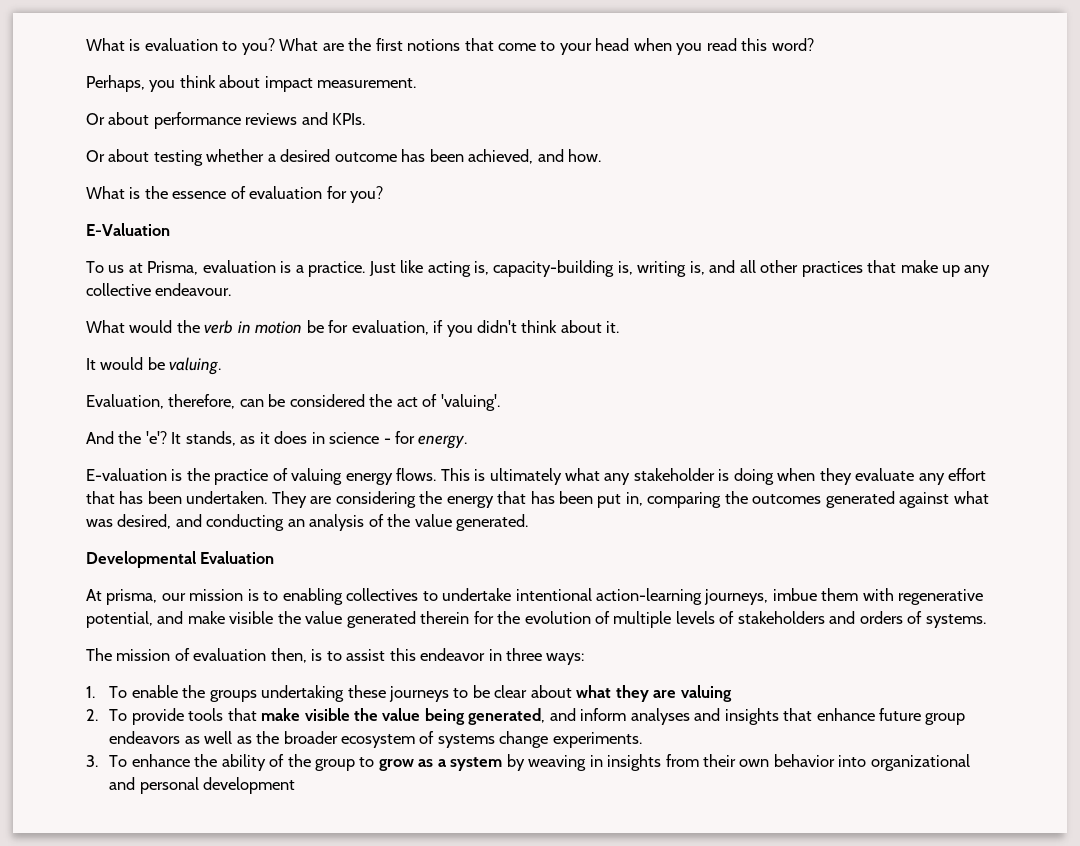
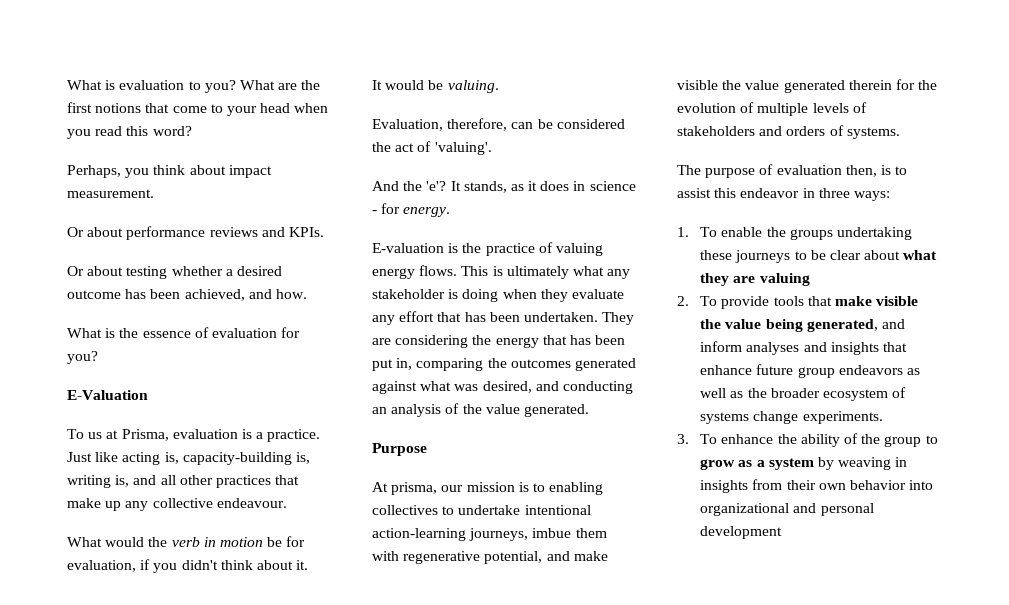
[86,551,275,568] Developmental Evaluation -> [372,443,427,456] Purpose
[116,649,171,661] mission -> [705,168,756,178] purpose

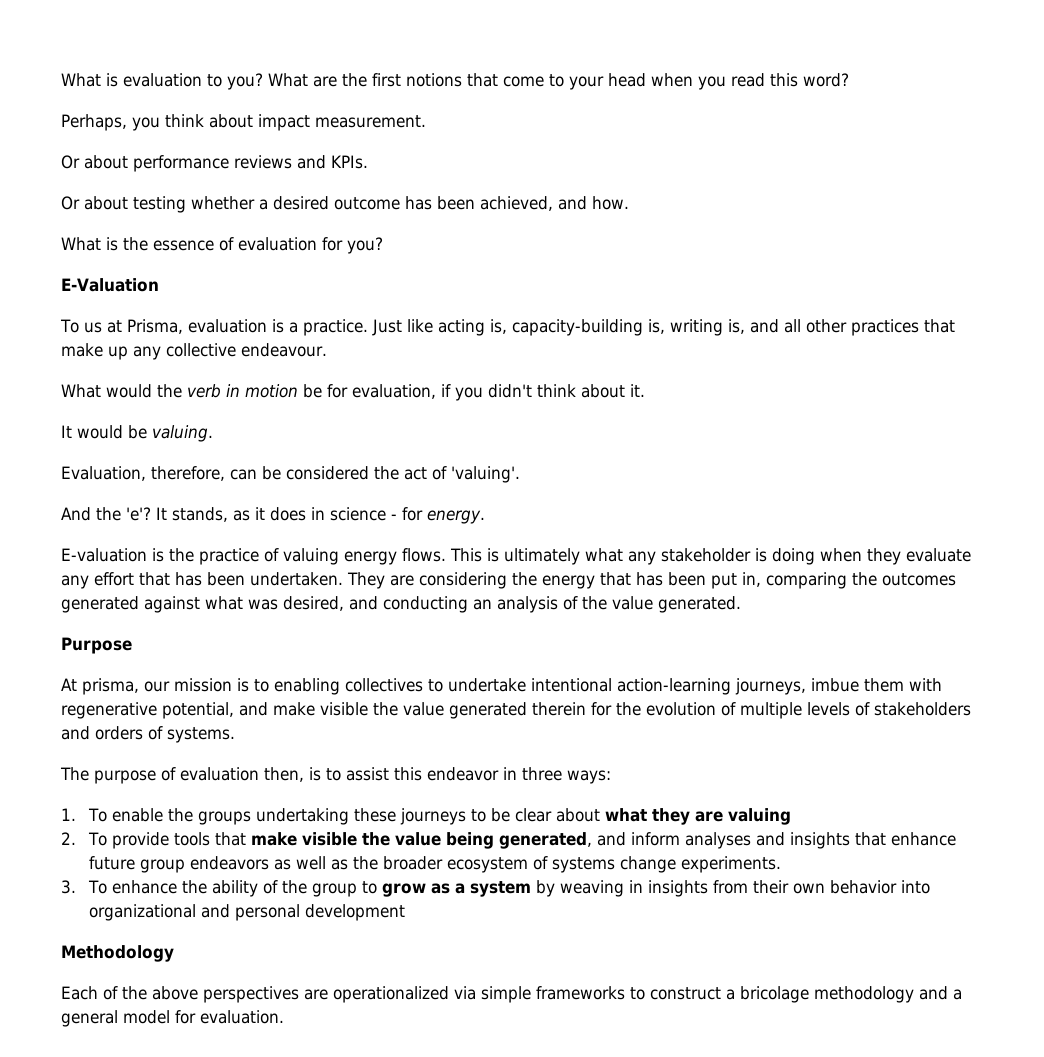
(783, 532) none -> [61,945,174,962] [61,986,962,1003] [61,1010,284,1027] // Methodology // Each of the above perspectives are operationalized via simple frameworks to construct a bricolage methodology and a general model for evaluation.

